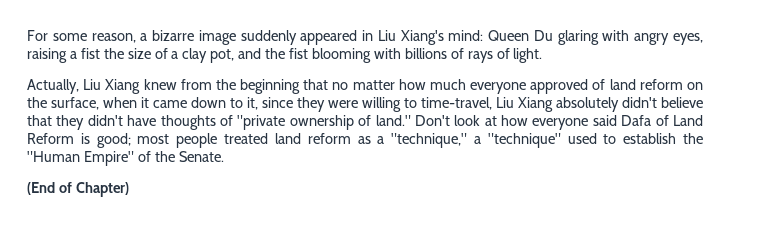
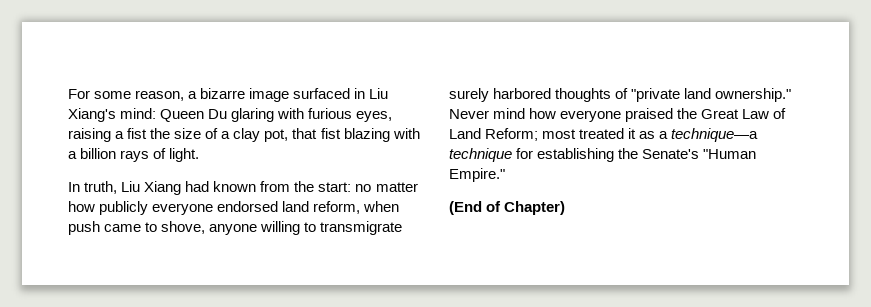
[240,30,358,45] suddenly appeared -> [293,88,351,99] surfaced
[634,33,670,45] angry -> [308,108,353,119] furious
[238,48,543,63] [27,79,703,94] [27,97,703,112] [27,115,704,130] [27,133,703,148] [27,151,224,166] and the fist blooming with billions of rays of light. // Actually, Liu Xiang knew from the beginning that no matter how much everyone approved of land reform on the surface, when it came down to it, since they were willing to time-travel, Liu Xiang absolutely didn't believe that they didn't have thoughts of "private ownership of land." Don't look at how everyone said Dafa of Land Reform is good; most people treated land reform as a "technique," a "technique" used to establish the "Human Empire" of the Senate. -> [292,128,420,142] [68,148,200,162] [68,181,418,195] [68,201,400,215] [68,221,403,235] [449,88,792,102] [449,108,787,122] [449,128,759,142] [449,148,757,162] [449,168,505,182] that fist blazing with a billion rays of light. // In truth, Liu Xiang had known from the start: no matter how publicly everyone endorsed land reform, when push came to shove, anyone willing to transmigrate surely harbored thoughts of "private land ownership." Never mind how everyone praised the Great Law of Land Reform; most treated it as a technique—a technique for establishing the Senate's "Human Empire."

